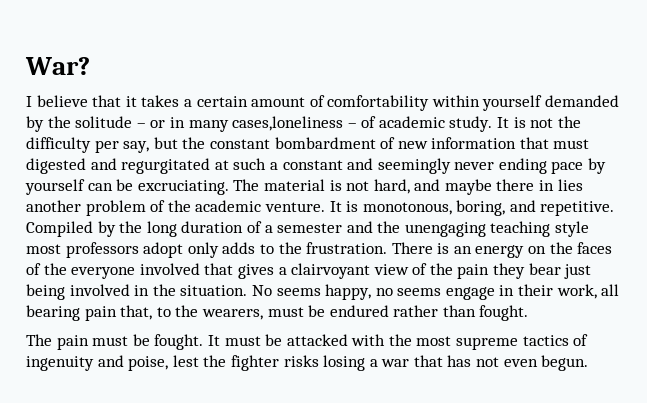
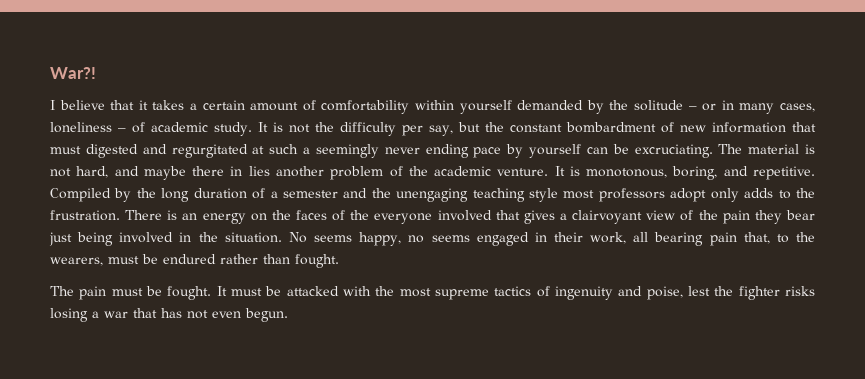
[25,57,90,75] War? -> [50,67,96,79] War?!
[232,116,344,131] cases,loneliness -> [780,103,816,112] [50,122,112,133] cases, loneliness
[282,158,374,170] constant and -> (310, 150) none
[445,287,495,300] engage -> [476,232,529,246] engaged

